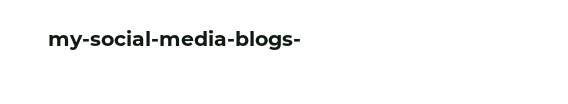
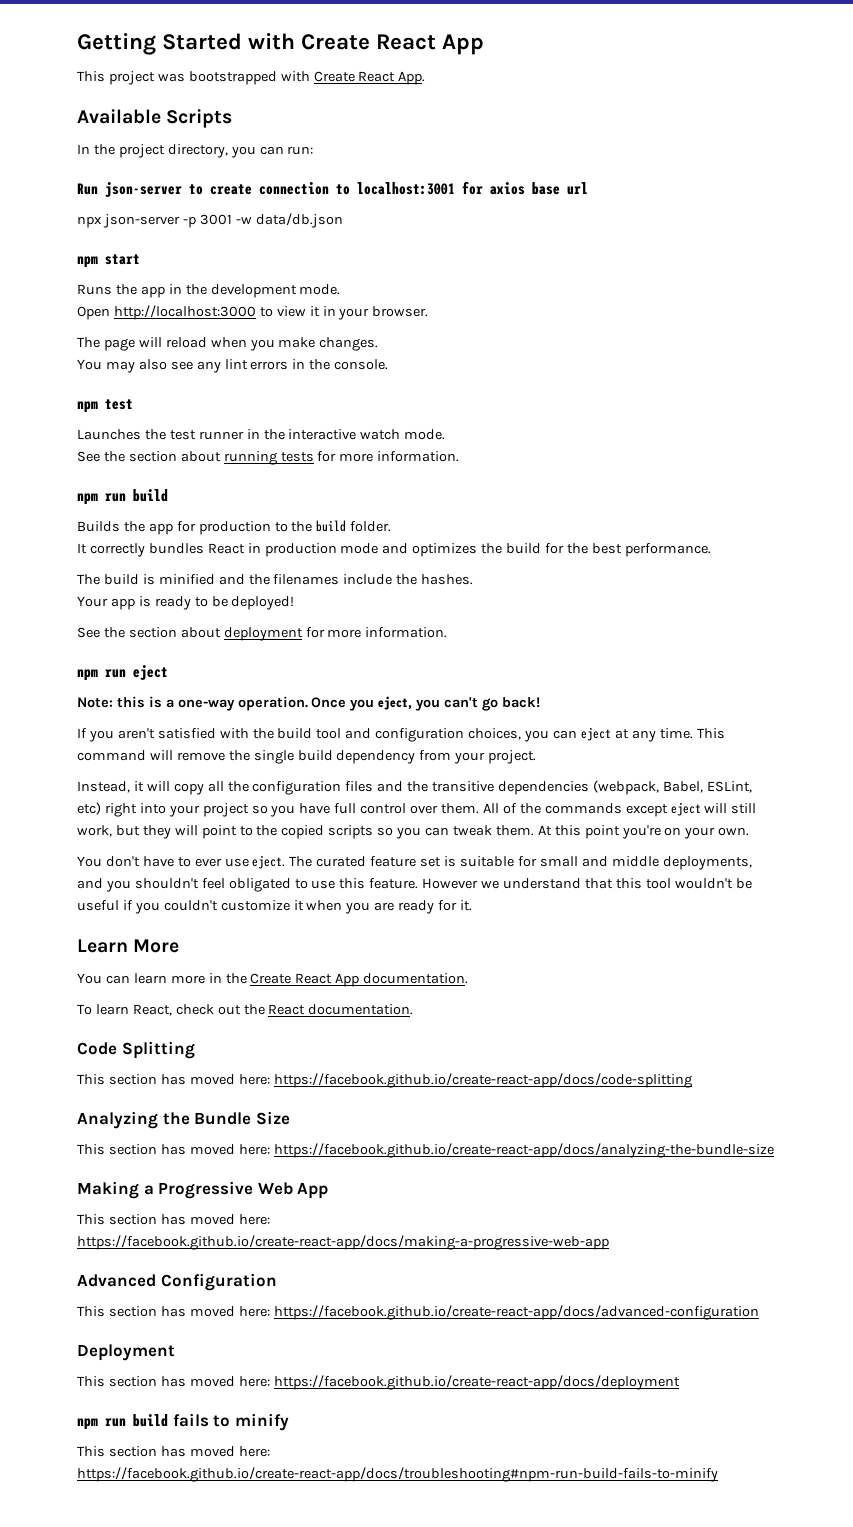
[48,30,301,50] my-social-media-blogs- -> [77,33,485,55] [77,71,426,85] [77,109,233,128] [77,144,314,158] [77,181,588,197] [77,213,343,228] [77,254,140,268] [77,284,341,298] [77,305,429,320] [77,337,379,351] [77,359,389,373] [77,399,133,413] [77,429,446,440] [77,451,460,465] [77,489,168,505] [77,520,392,535] [77,543,711,557] [77,574,474,585] [77,596,295,610] [77,627,448,641] [77,665,168,681] [77,696,540,711] [77,727,725,742] [77,750,537,764] [77,780,752,795] [77,802,757,817] [77,825,750,839] [77,855,752,870] [77,878,752,892] [77,900,473,914] [77,939,180,953] [77,973,469,987] [77,1004,414,1016] [77,1041,195,1059] [77,1073,692,1088] [77,1111,290,1129] [77,1143,774,1158] [77,1181,329,1199] [77,1214,270,1225] [77,1235,609,1250] [77,1273,277,1291] [77,1305,759,1320] [77,1344,175,1361] [77,1375,680,1390] [77,1413,289,1431] [77,1446,270,1457] [77,1467,718,1482] Getting Started with Create React App // This project was bootstrapped with Create React App. // Available Scripts // In the project directory, you can run: // Run json-server to create connection to localhost:3001 for axios base url // npx json-server -p 3001 -w data/db.json // npm start // Runs the app in the development mode. // Open http://localhost:3000 to view it in your browser. // The page will reload when you make changes. // You may also see any lint errors in the console. // npm test // Launches the test runner in the interactive watch mode. // See the section about running tests for more information. // npm run build // Builds the app for production to the build folder. // It correctly bundles React in production mode and optimizes the build for the best performance. // The build is minified and the filenames include the hashes. // Your app is ready to be deployed! // See the section about deployment for more information. // npm run eject // Note: this is a one-way operation. Once you eject, you can't go back! // If you aren't satisfied with the build tool and configuration choices, you can eject at any time. This command will remove the single build dependency from your project. // Instead, it will copy all the configuration files and the transitive dependencies (webpack, Babel, ESLint, etc) right into your project so you have full control over them. All of the commands except eject will still work, but they will point to the copied scripts so you can tweak them. At this point you're on your own. // You don't have to ever use eject. The curated feature set is suitable for small and middle deployments, and you shouldn't feel obligated to use this feature. However we understand that this tool wouldn't be useful if you couldn't customize it when you are ready for it. // Learn More // You can learn more in the Create React App documentation. // To learn React, check out the React documentation. // Code Splitting // This section has moved here: https://facebook.github.io/create-react-app/docs/code-splitting // Analyzing the Bundle Size // This section has moved here: https://facebook.github.io/create-react-app/docs/analyzing-the-bundle-size // Making a Progressive Web App // This section has moved here: https://facebook.github.io/create-react-app/docs/making-a-progressive-web-app // Advanced Configuration // This section has moved here: https://facebook.github.io/create-react-app/docs/advanced-configuration // Deployment // This section has moved here: https://facebook.github.io/create-react-app/docs/deployment // npm run build fails to minify // This section has moved here: https://facebook.github.io/create-react-app/docs/troubleshooting#npm-run-build-fails-to-minify

